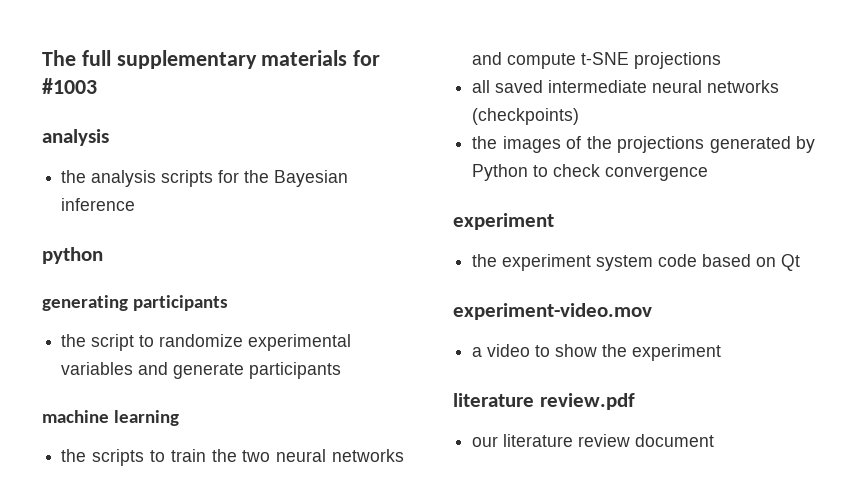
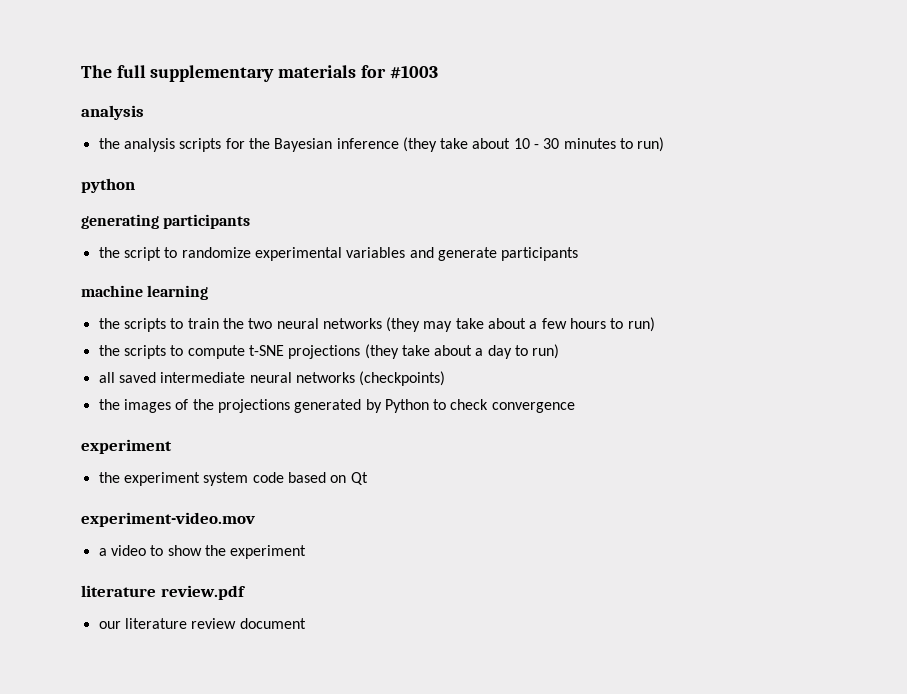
(136, 204) none -> [402,137,665,152] (they take about 10 - 30 minutes to run)
[472,52,722,69] and compute t-SNE projections -> [386,317,655,332] [98,344,560,359] (they may take about a few hours to run) // the scripts to compute t-SNE projections (they take about a day to run)

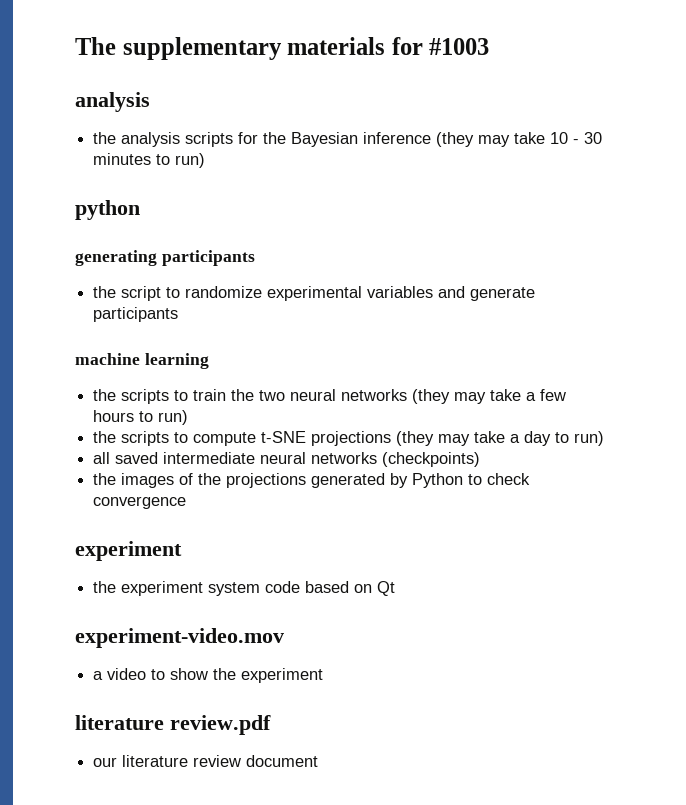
[116,65,146,78] full -> (116, 46) none
[440,138,511,149] take about -> [478,132,546,147] may take
[488,318,527,329] about -> (522, 395) none
[401,345,473,356] take about -> [438,431,506,446] may take

